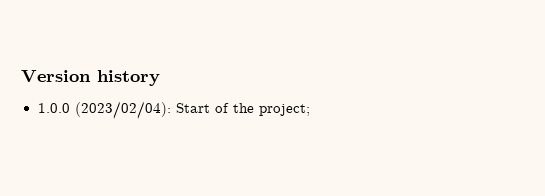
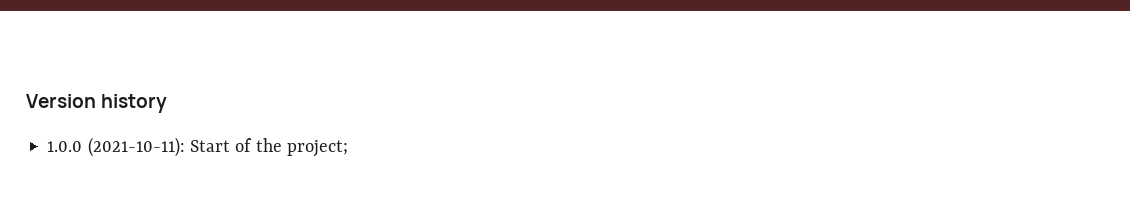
[74,101,171,119] (2023/02/04): -> [87,137,185,157] (2021-10-11):

